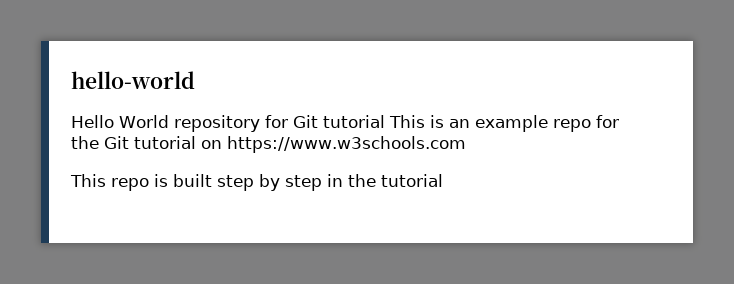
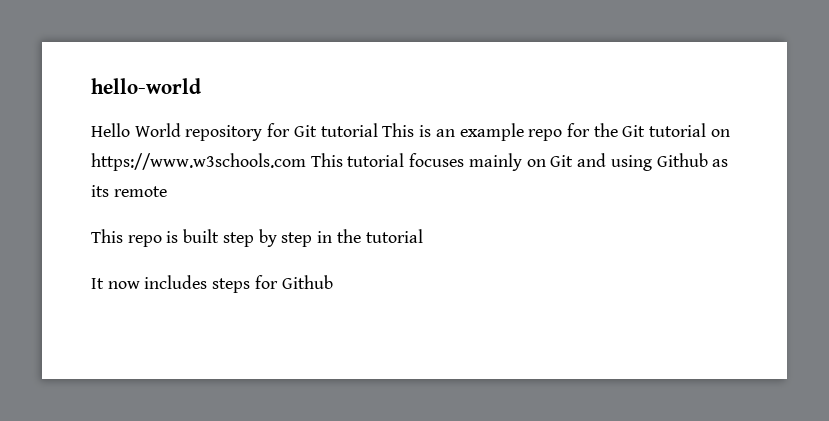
(466, 144) none -> [310,153,729,171] [91,185,167,197] This tutorial focuses mainly on Git and using Github as its remote
(443, 180) none -> [91,275,333,293] // It now includes steps for Github

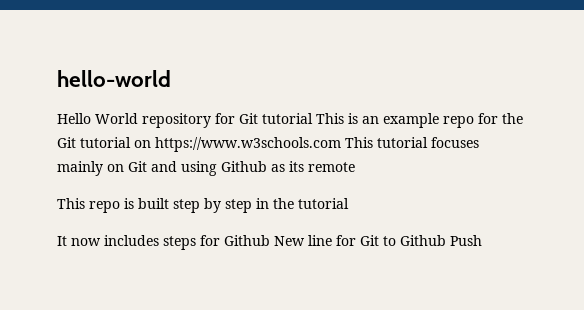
(333, 282) none -> [274,235,482,246] New line for Git to Github Push

